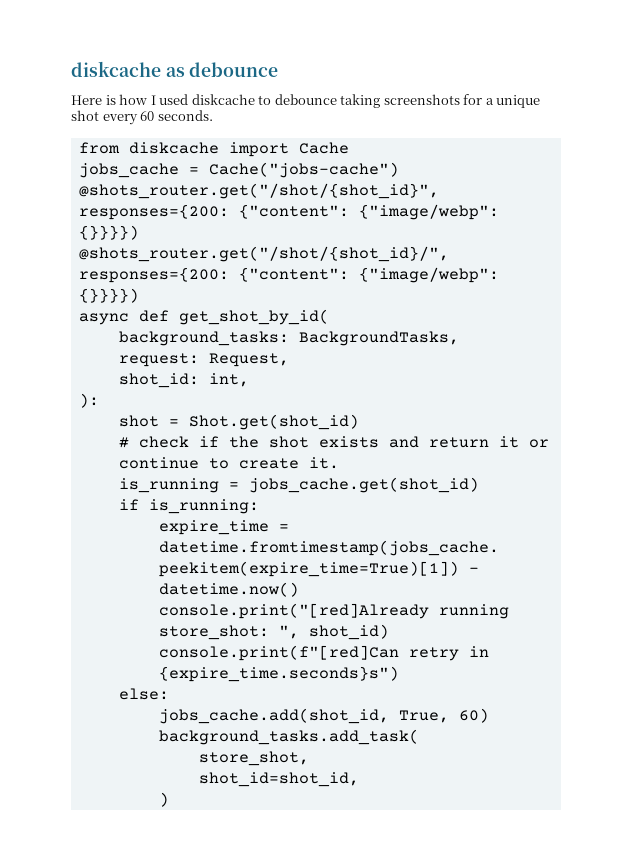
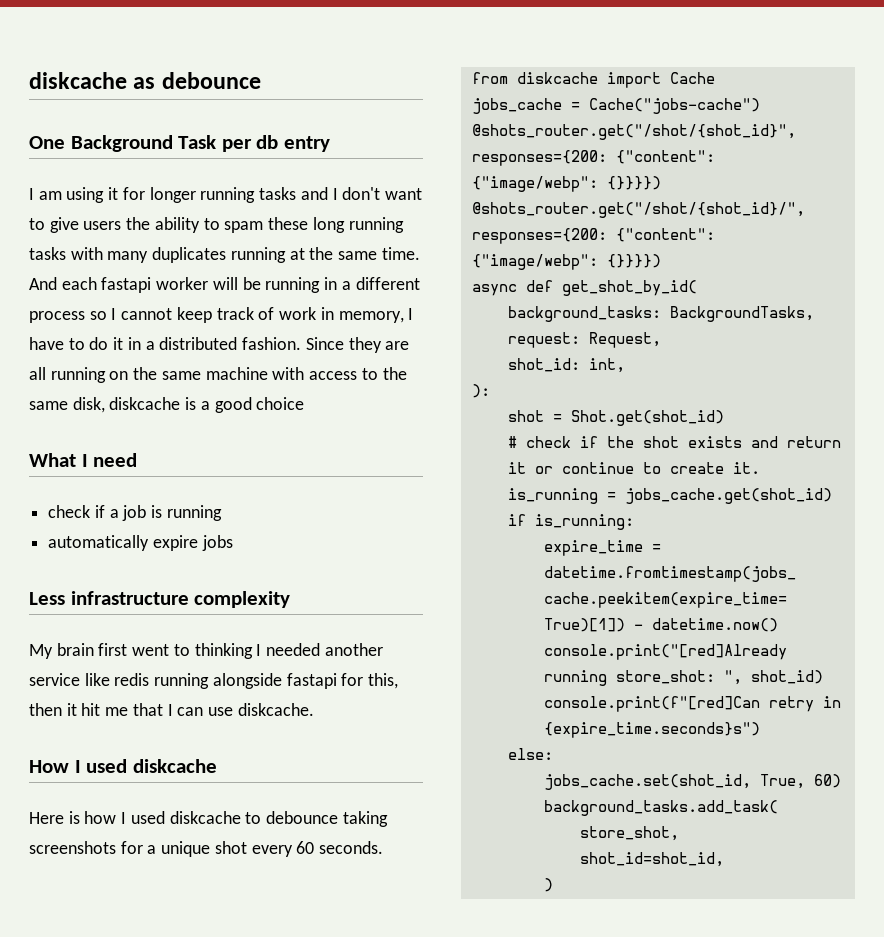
(279, 69) none -> [29,135,330,152] [29,187,422,203] [29,217,404,233] [29,247,420,263] [29,277,420,293] [29,307,414,323] [29,337,410,353] [29,367,407,383] [29,397,305,413] [29,453,138,467] [48,505,222,521] [48,535,233,551] [29,591,291,608] [29,643,383,659] [29,673,399,689] [29,703,314,716] [29,759,217,773] // One Background Task per db entry // I am using it for longer running tasks and I don't want to give users the ability to spam these long running tasks with many duplicates running at the same time. And each fastapi worker will be running in a different process so I cannot keep track of work in memory, I have to do it in a distributed fashion. Since they are all running on the same machine with access to the same disk, diskcache is a good choice // What I need // check if a job is running // automatically expire jobs // Less infrastructure complexity // My brain first went to thinking I needed another service like redis running alongside fastapi for this, then it hit me that I can use diskcache. // How I used diskcache
[158,708,389,724] jobs_cache.add(shot_id, -> [543,774,751,790] jobs_cache.set(shot_id,

